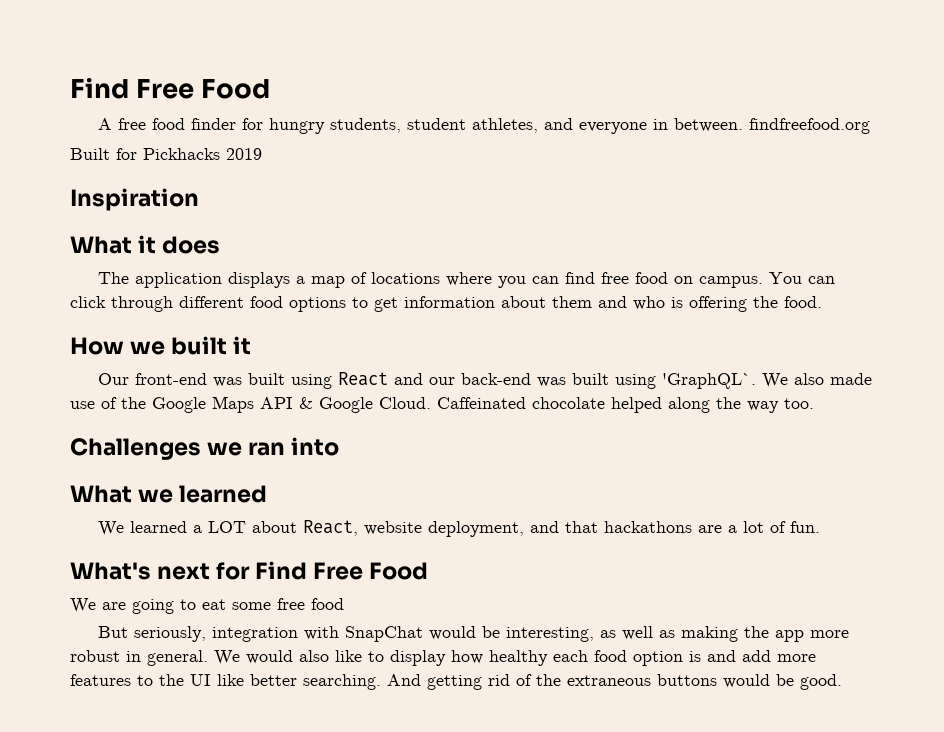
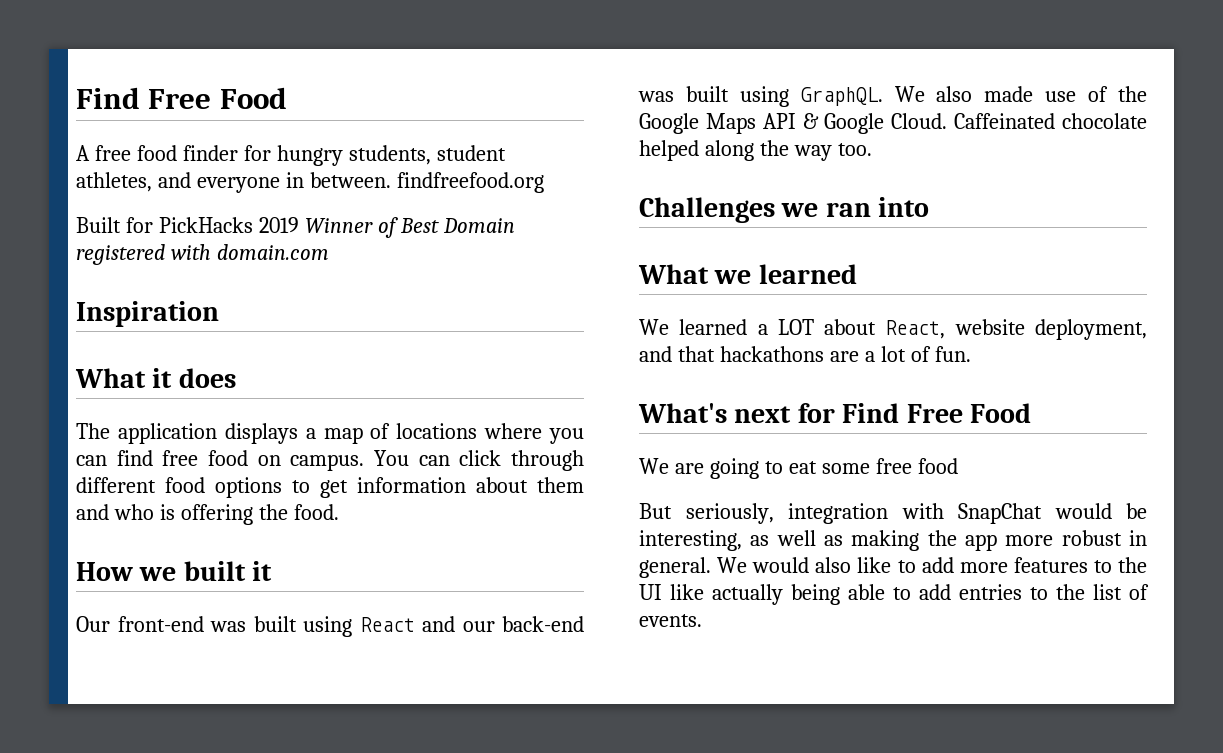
[143,148,220,160] Pickhacks -> [158,217,253,233] PickHacks
(262, 154) none -> [304,217,515,238] [76,244,329,265] Winner of Best Domain registered with domain.com
[662,373,757,389] 'GraphQL`. -> [800,87,883,106] GraphQL.
[390,650,736,666] display how healthy each food option is and -> (916, 566) none
[250,674,842,690] better searching. And getting rid of the extraneous buttons would be good. -> [712,584,1149,605] [639,614,702,627] actually being able to add entries to the list of events.

